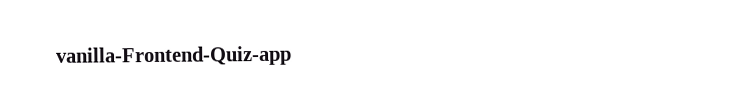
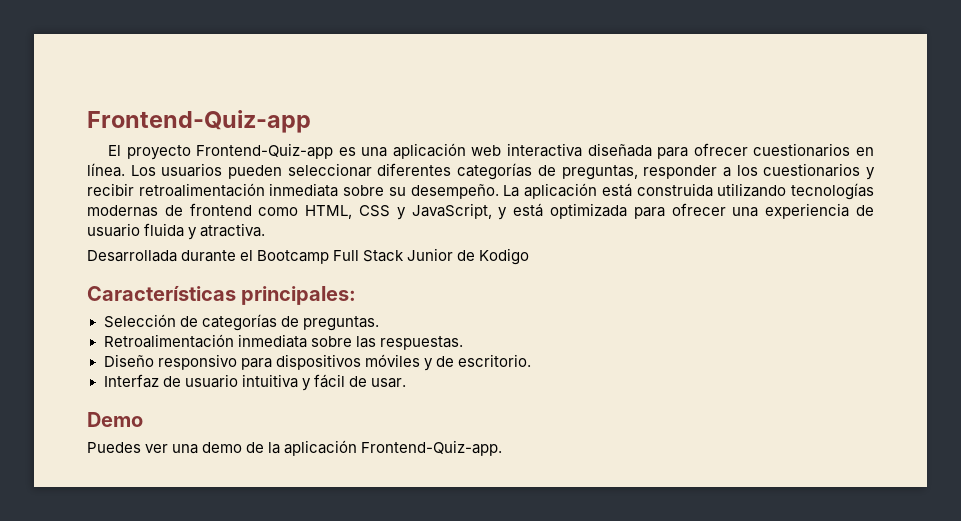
[55,45,292,67] vanilla-Frontend-Quiz-app -> [87,110,311,133] [107,143,874,160] [87,163,876,180] [87,183,875,200] [87,203,874,220] [87,223,266,240] [87,248,530,265] [87,285,357,305] [103,314,379,331] [103,334,463,350] [103,354,531,371] [103,374,406,391] [87,412,143,427] [87,440,503,456] Frontend-Quiz-app // El proyecto Frontend-Quiz-app es una aplicación web interactiva diseñada para ofrecer cuestionarios en línea. Los usuarios pueden seleccionar diferentes categorías de preguntas, responder a los cuestionarios y recibir retroalimentación inmediata sobre su desempeño. La aplicación está construida utilizando tecnologías modernas de frontend como HTML, CSS y JavaScript, y está optimizada para ofrecer una experiencia de usuario fluida y atractiva. // Desarrollada durante el Bootcamp Full Stack Junior de Kodigo // Características principales: // Selección de categorías de preguntas. // Retroalimentación inmediata sobre las respuestas. // Diseño responsivo para dispositivos móviles y de escritorio. // Interfaz de usuario intuitiva y fácil de usar. // Demo // Puedes ver una demo de la aplicación Frontend-Quiz-app.

